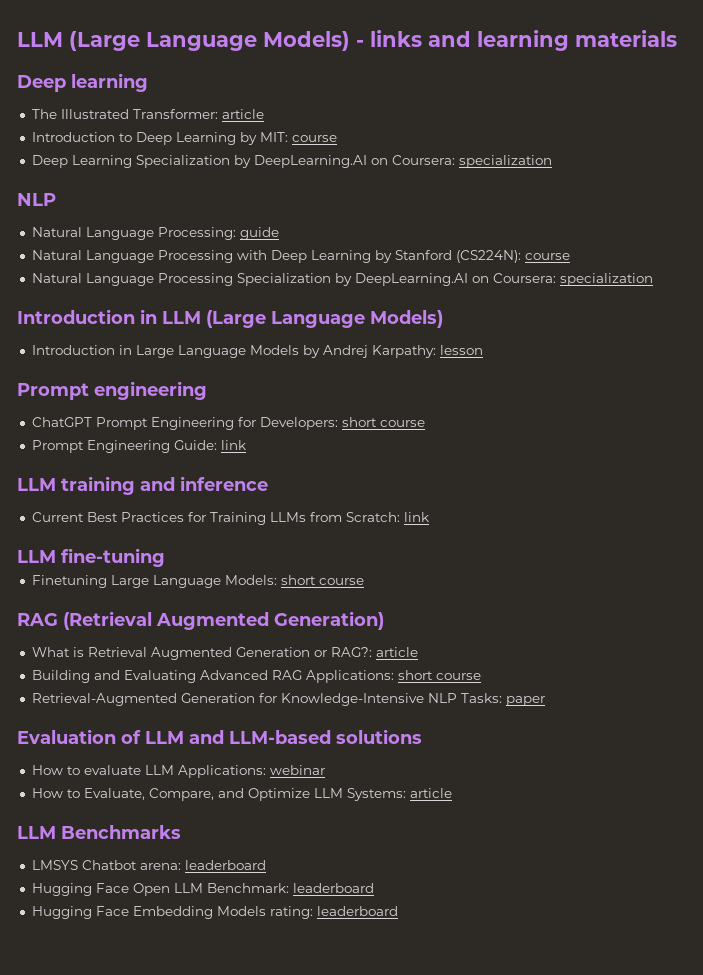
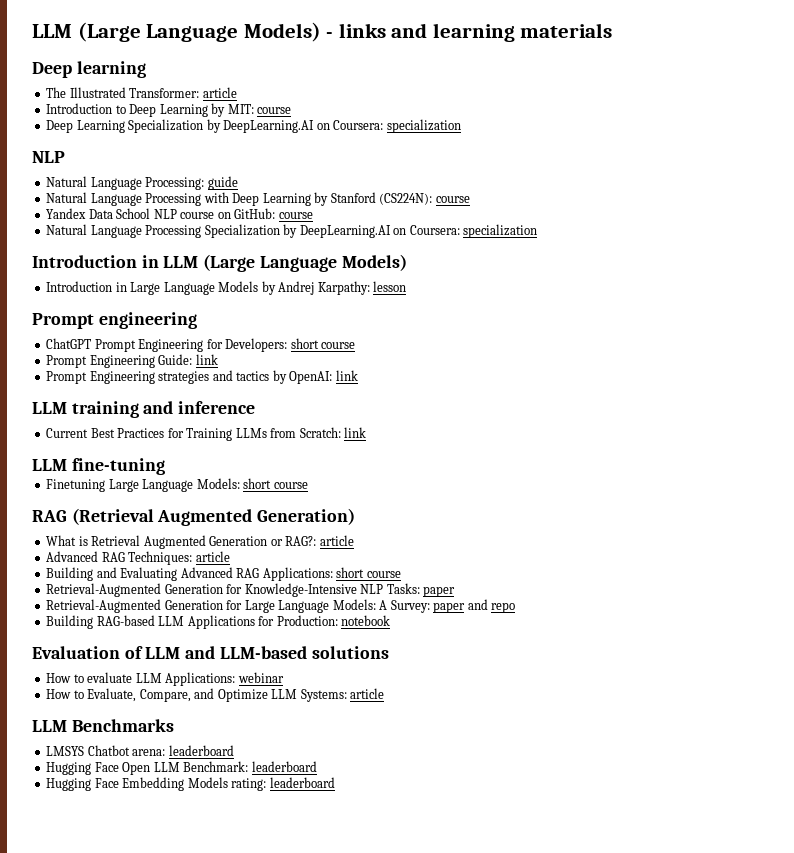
(570, 256) none -> [46,208,313,219] // Yandex Data School NLP course on GitHub: course
(246, 445) none -> [46,370,358,384] // Prompt Engineering strategies and tactics by OpenAI: link
(418, 652) none -> [46,551,230,565] // Advanced RAG Techniques: article
(545, 701) none -> [46,599,516,613] [46,615,391,629] // Retrieval-Augmented Generation for Large Language Models: A Survey: paper and repo // Building RAG-based LLM Applications for Production: notebook

